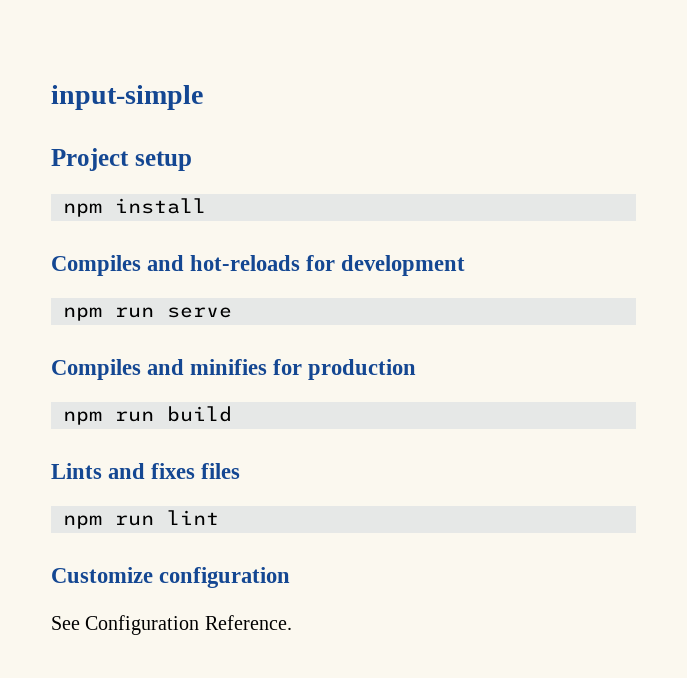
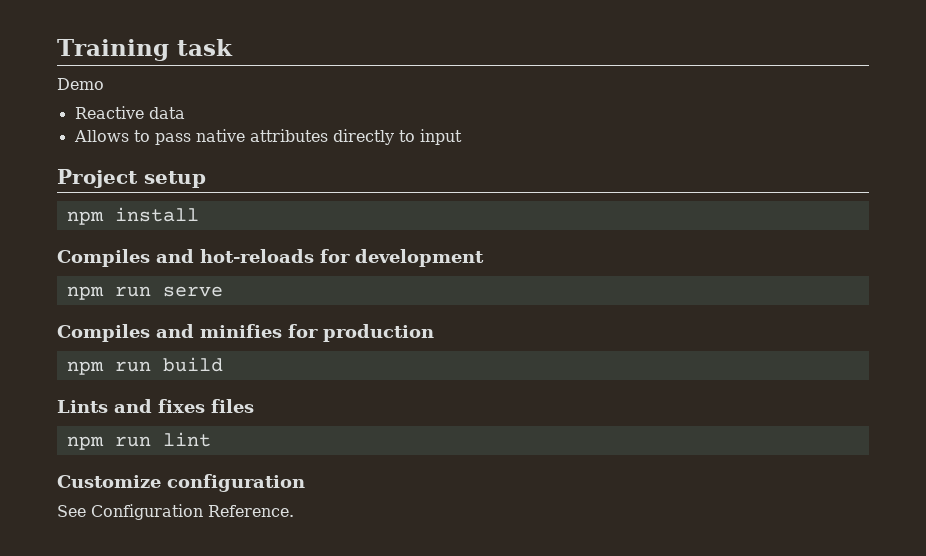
[51,85,203,110] input-simple -> [57,39,233,61] [57,78,104,90] [74,106,185,119] [73,129,462,145] Training task // Demo // Reactive data // Allows to pass native attributes directly to input

